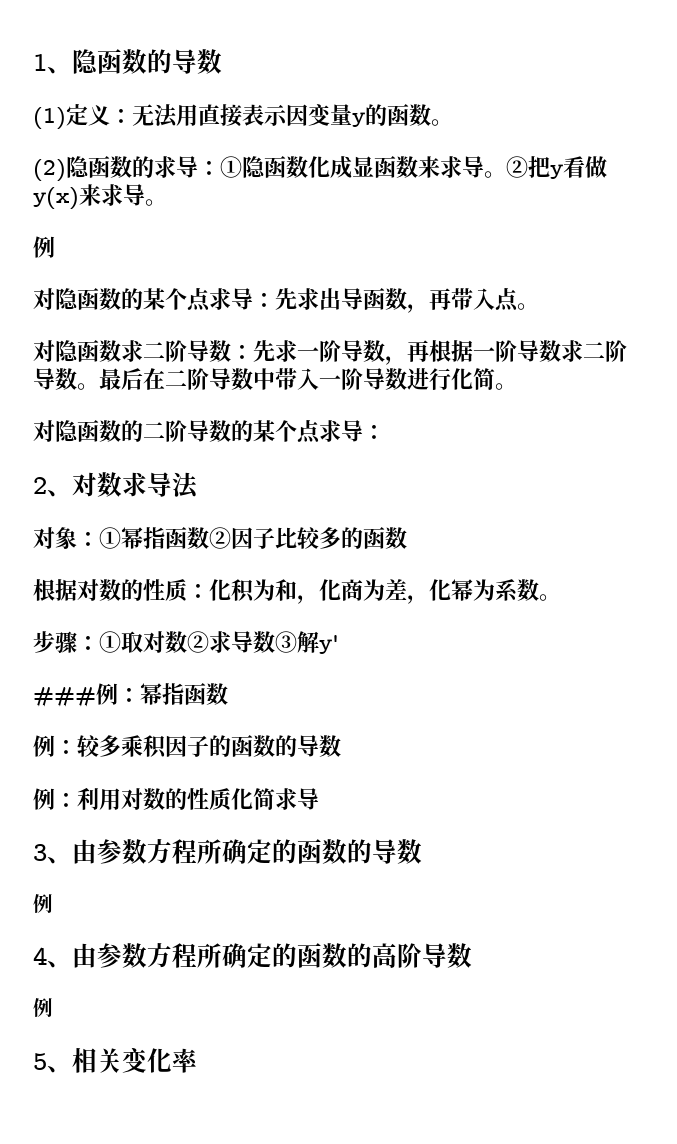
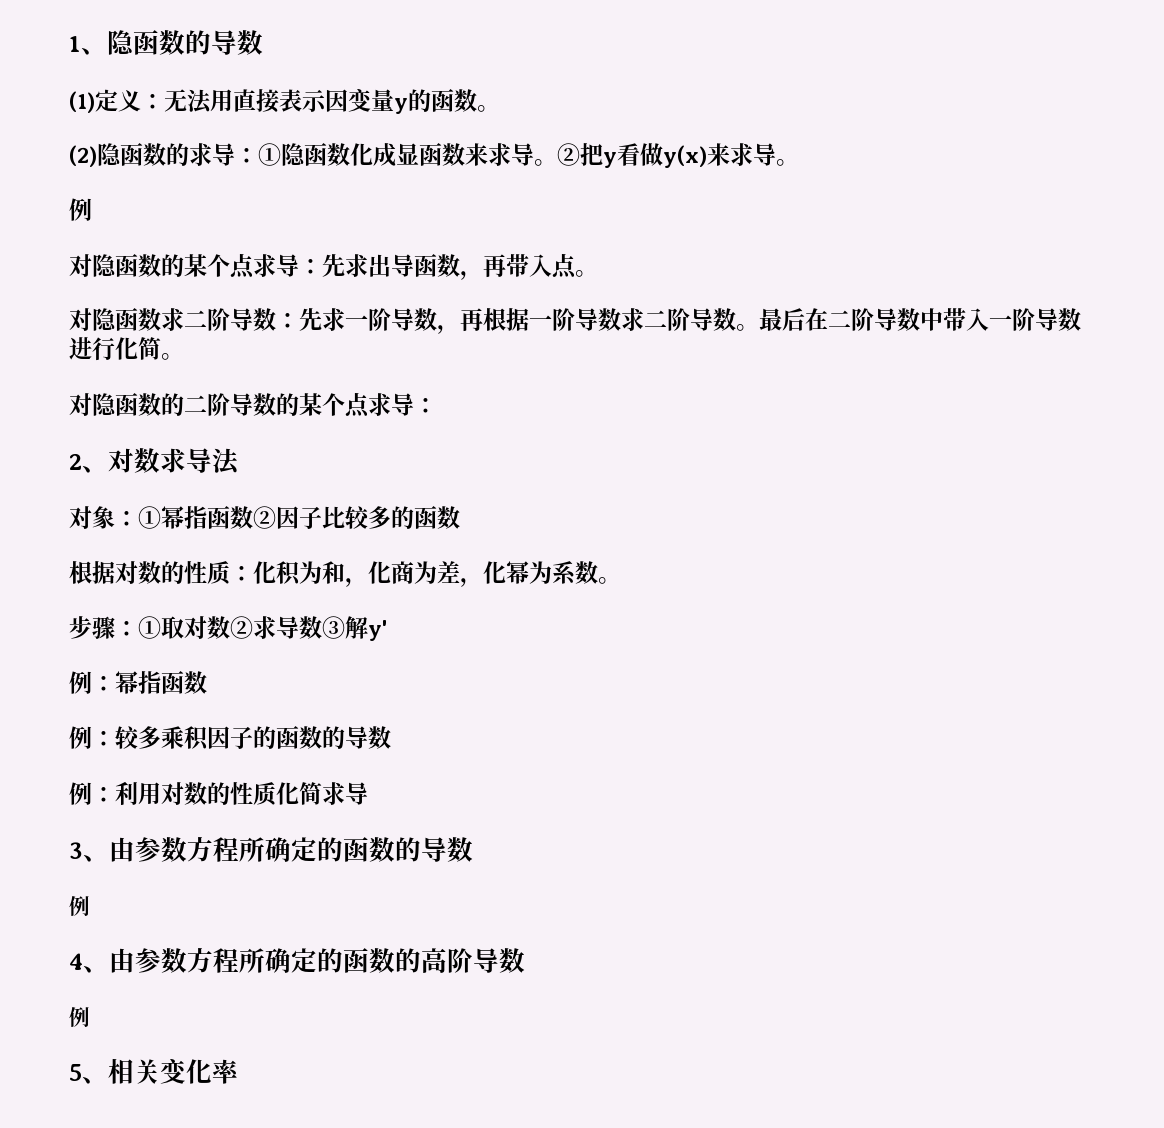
[33,687,96,707] ### -> (387, 630) none

